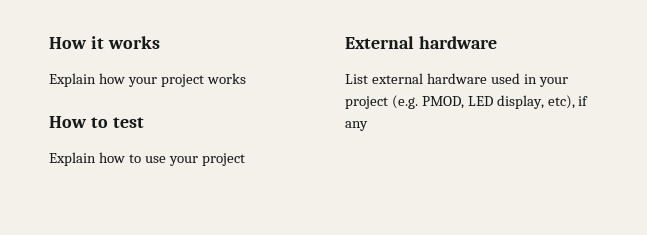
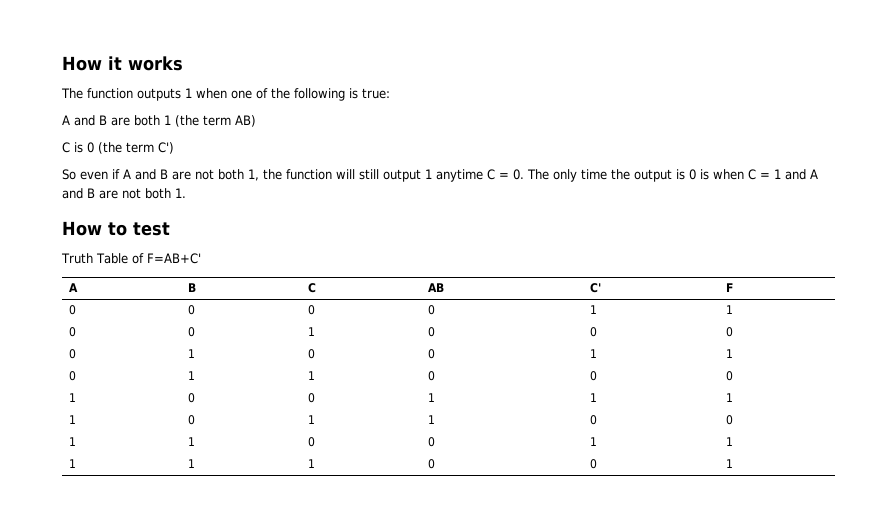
[49,73,246,87] [49,116,144,128] [49,152,245,166] [345,36,497,49] [345,73,568,87] [345,95,589,109] [345,121,368,131] Explain how your project works // How to test // Explain how to use your project // External hardware // List external hardware used in your project (e.g. PMOD, LED display, etc), if any -> [61,88,390,101] [62,115,256,127] [62,142,174,154] [62,169,818,182] [62,188,186,199] [62,221,170,236] [61,253,201,264] [68,283,78,292] [187,283,196,292] [307,283,316,293] [427,283,444,292] [589,283,601,293] [725,283,733,292] [68,305,76,315] [187,305,195,315] [307,305,315,315] [427,305,435,315] [589,305,597,314] [725,305,733,314] [68,327,76,337] [187,327,195,337] [307,327,315,336] [427,327,435,337] [589,327,597,337] [725,327,733,337] [68,349,76,359] [187,349,195,358] [307,349,315,359] [427,349,435,359] [589,349,597,358] [725,349,733,358] [68,371,76,381] [187,371,195,380] [307,371,315,380] [427,371,435,381] [589,371,597,381] [725,371,733,381] [68,393,76,402] [187,393,195,403] [307,393,315,403] [427,393,435,402] [589,393,597,402] [725,393,733,402] [68,415,76,424] [187,415,195,425] [307,415,315,424] [427,415,435,424] [589,415,597,425] [725,415,733,425] [68,437,76,446] [187,437,195,446] [307,437,315,447] [427,437,435,447] [589,437,597,446] [725,437,733,446] [68,459,76,468] [187,459,195,468] [307,459,315,468] [427,459,435,469] [589,459,597,469] [725,459,733,468] The function outputs 1 when one of the following is true: // A and B are both 1 (the term AB) // C is 0 (the term C') // So even if A and B are not both 1, the function will still output 1 anytime C = 0. The only time the output is 0 is when C = 1 and A and B are not both 1. // How to test // Truth Table of F=AB+C' // A | B | C | AB | C' | F // 0 | 0 | 0 | 0 | 1 | 1 // 0 | 0 | 1 | 0 | 0 | 0 // 0 | 1 | 0 | 0 | 1 | 1 // 0 | 1 | 1 | 0 | 0 | 0 // 1 | 0 | 0 | 1 | 1 | 1 // 1 | 0 | 1 | 1 | 0 | 0 // 1 | 1 | 0 | 0 | 1 | 1 // 1 | 1 | 1 | 0 | 0 | 1

